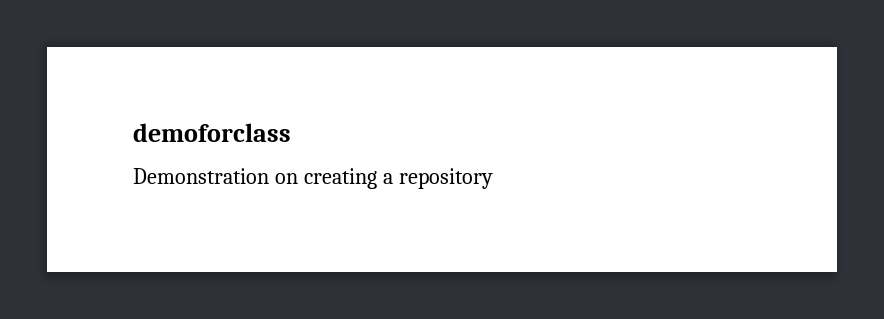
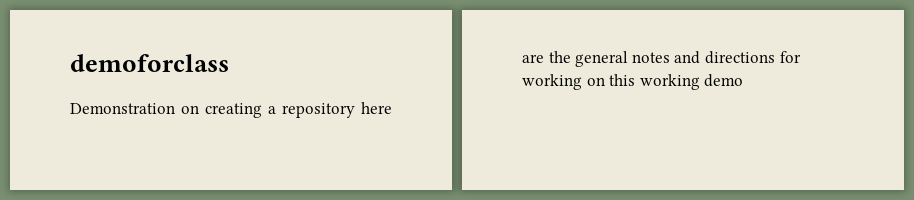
(493, 178) none -> [361,102,392,114] [522,51,801,67] [522,74,744,90] here are the general notes and directions for working on this working demo

